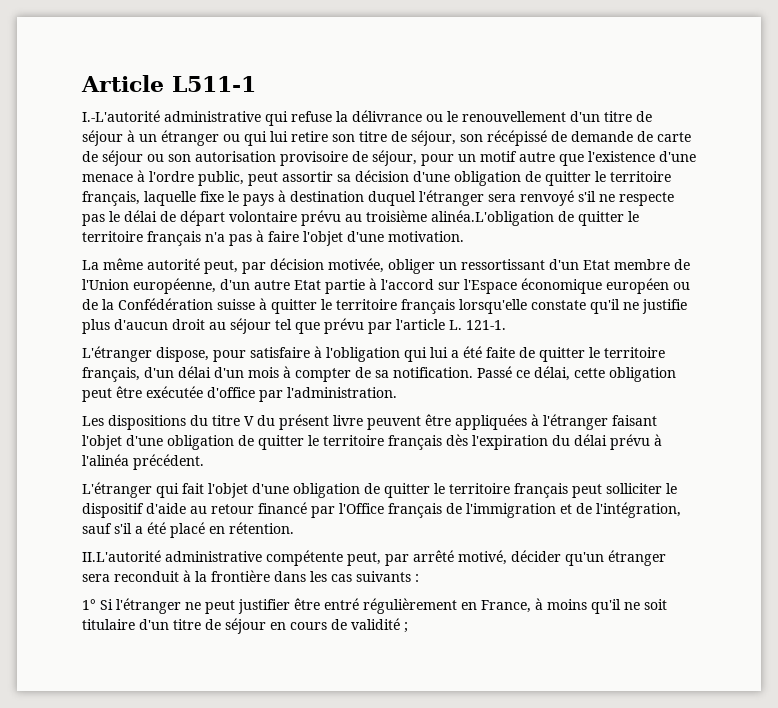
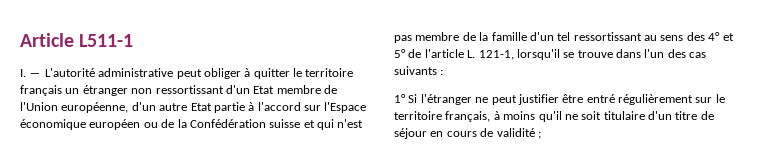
[82,110,652,126] [82,130,691,146] [82,150,696,166] [82,170,671,186] [82,190,674,206] [82,210,639,226] [82,230,464,246] [82,258,457,274] I.-L'autorité administrative qui refuse la délivrance ou le renouvellement d'un titre de séjour à un étranger ou qui lui retire son titre de séjour, son récépissé de demande de carte de séjour ou son autorisation provisoire de séjour, pour un motif autre que l'existence d'une menace à l'ordre public, peut assortir sa décision d'une obligation de quitter le territoire français, laquelle fixe le pays à destination duquel l'étranger sera renvoyé s'il ne respecte pas le délai de départ volontaire prévu au troisième alinéa.L'obligation de quitter le territoire français n'a pas à faire l'objet d'une motivation. // La même autorité peut, par décision motivée, obliger un -> [20,68,354,79] [20,85,153,96] I. ― L'autorité administrative peut obliger à quitter le territoire français un étranger non
[259,298,687,314] [82,318,506,334] [82,346,665,362] [82,366,676,382] [82,386,397,402] [82,414,657,430] [82,434,662,450] [82,454,204,470] [82,482,677,498] [82,502,681,518] [82,522,294,538] [82,550,666,566] [82,570,327,582] à quitter le territoire français lorsqu'elle constate qu'il ne justifie plus d'aucun droit au séjour tel que prévu par l'article L. 121-1. // L'étranger dispose, pour satisfaire à l'obligation qui lui a été faite de quitter le territoire français, d'un délai d'un mois à compter de sa notification. Passé ce délai, cette obligation peut être exécutée d'office par l'administration. // Les dispositions du titre V du présent livre peuvent être appliquées à l'étranger faisant l'objet d'une obligation de quitter le territoire français dès l'expiration du délai prévu à l'alinéa précédent. // L'étranger qui fait l'objet d'une obligation de quitter le territoire français peut solliciter le dispositif d'aide au retour financé par l'Office français de l'immigration et de l'intégration, sauf s'il a été placé en rétention. // II.L'autorité administrative compétente peut, par arrêté motivé, décider qu'un étranger sera reconduit à la frontière dans les -> [303,119,364,130] [394,32,734,43] [394,49,686,60] et qui n'est pas membre de la famille d'un tel ressortissant au sens des 4° et 5° de l'article L. 121-1, lorsqu'il se trouve dans l'un des
[461,600,531,613] en France, -> [695,94,725,103] [394,111,491,122] sur le territoire français,

